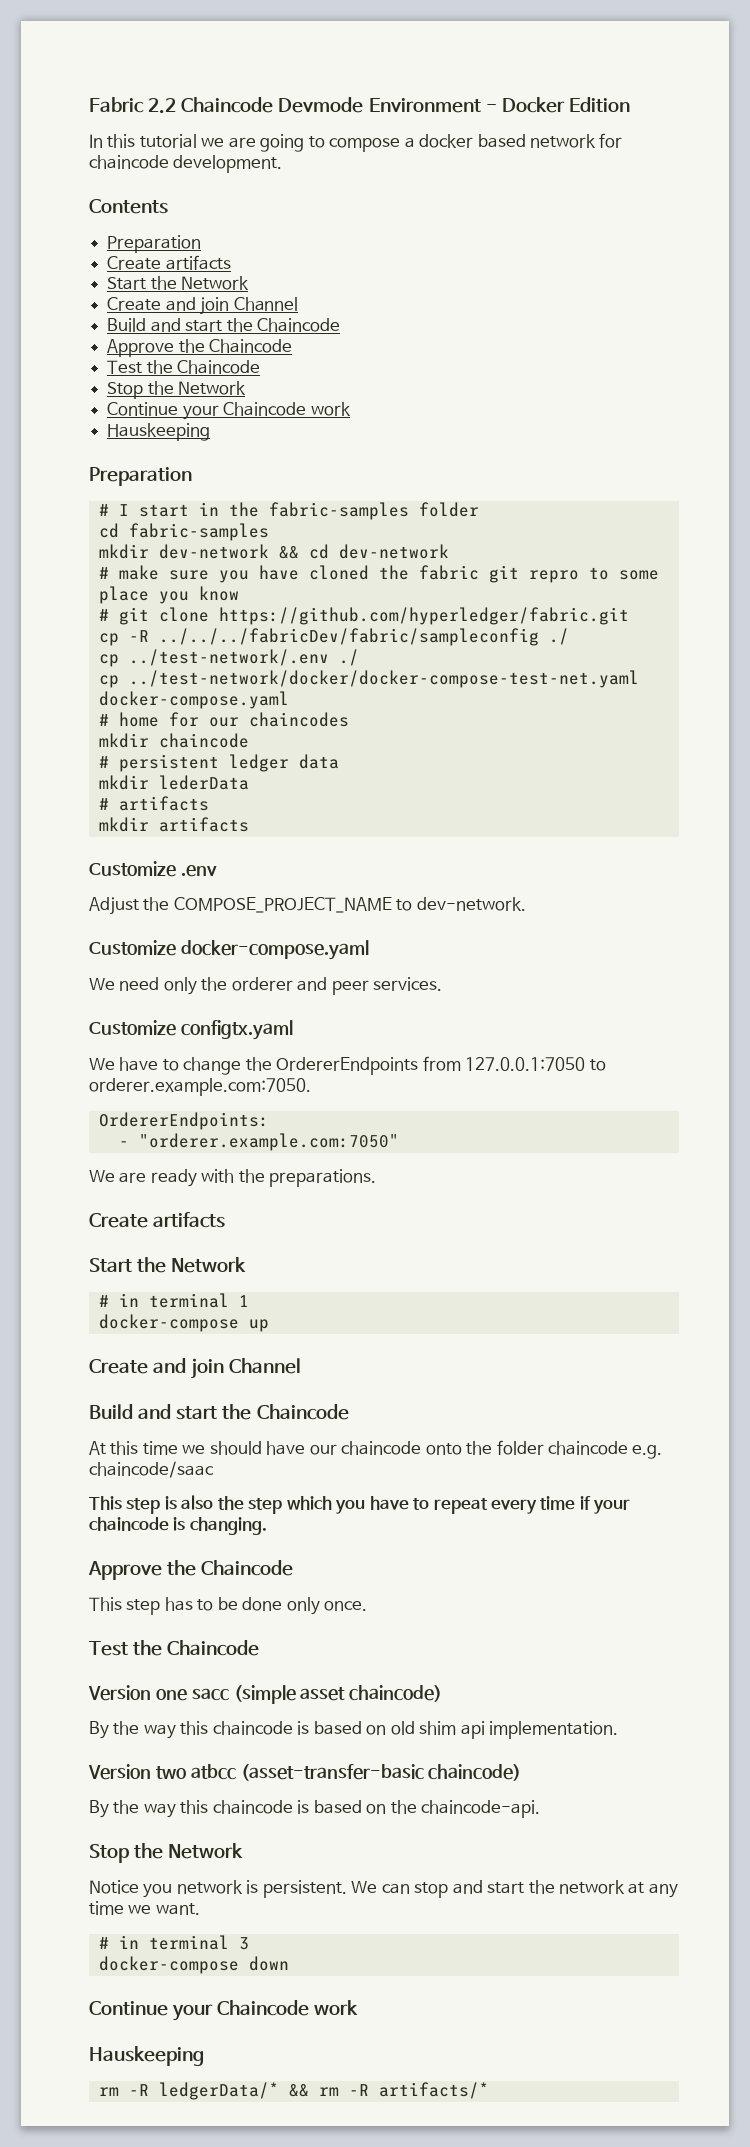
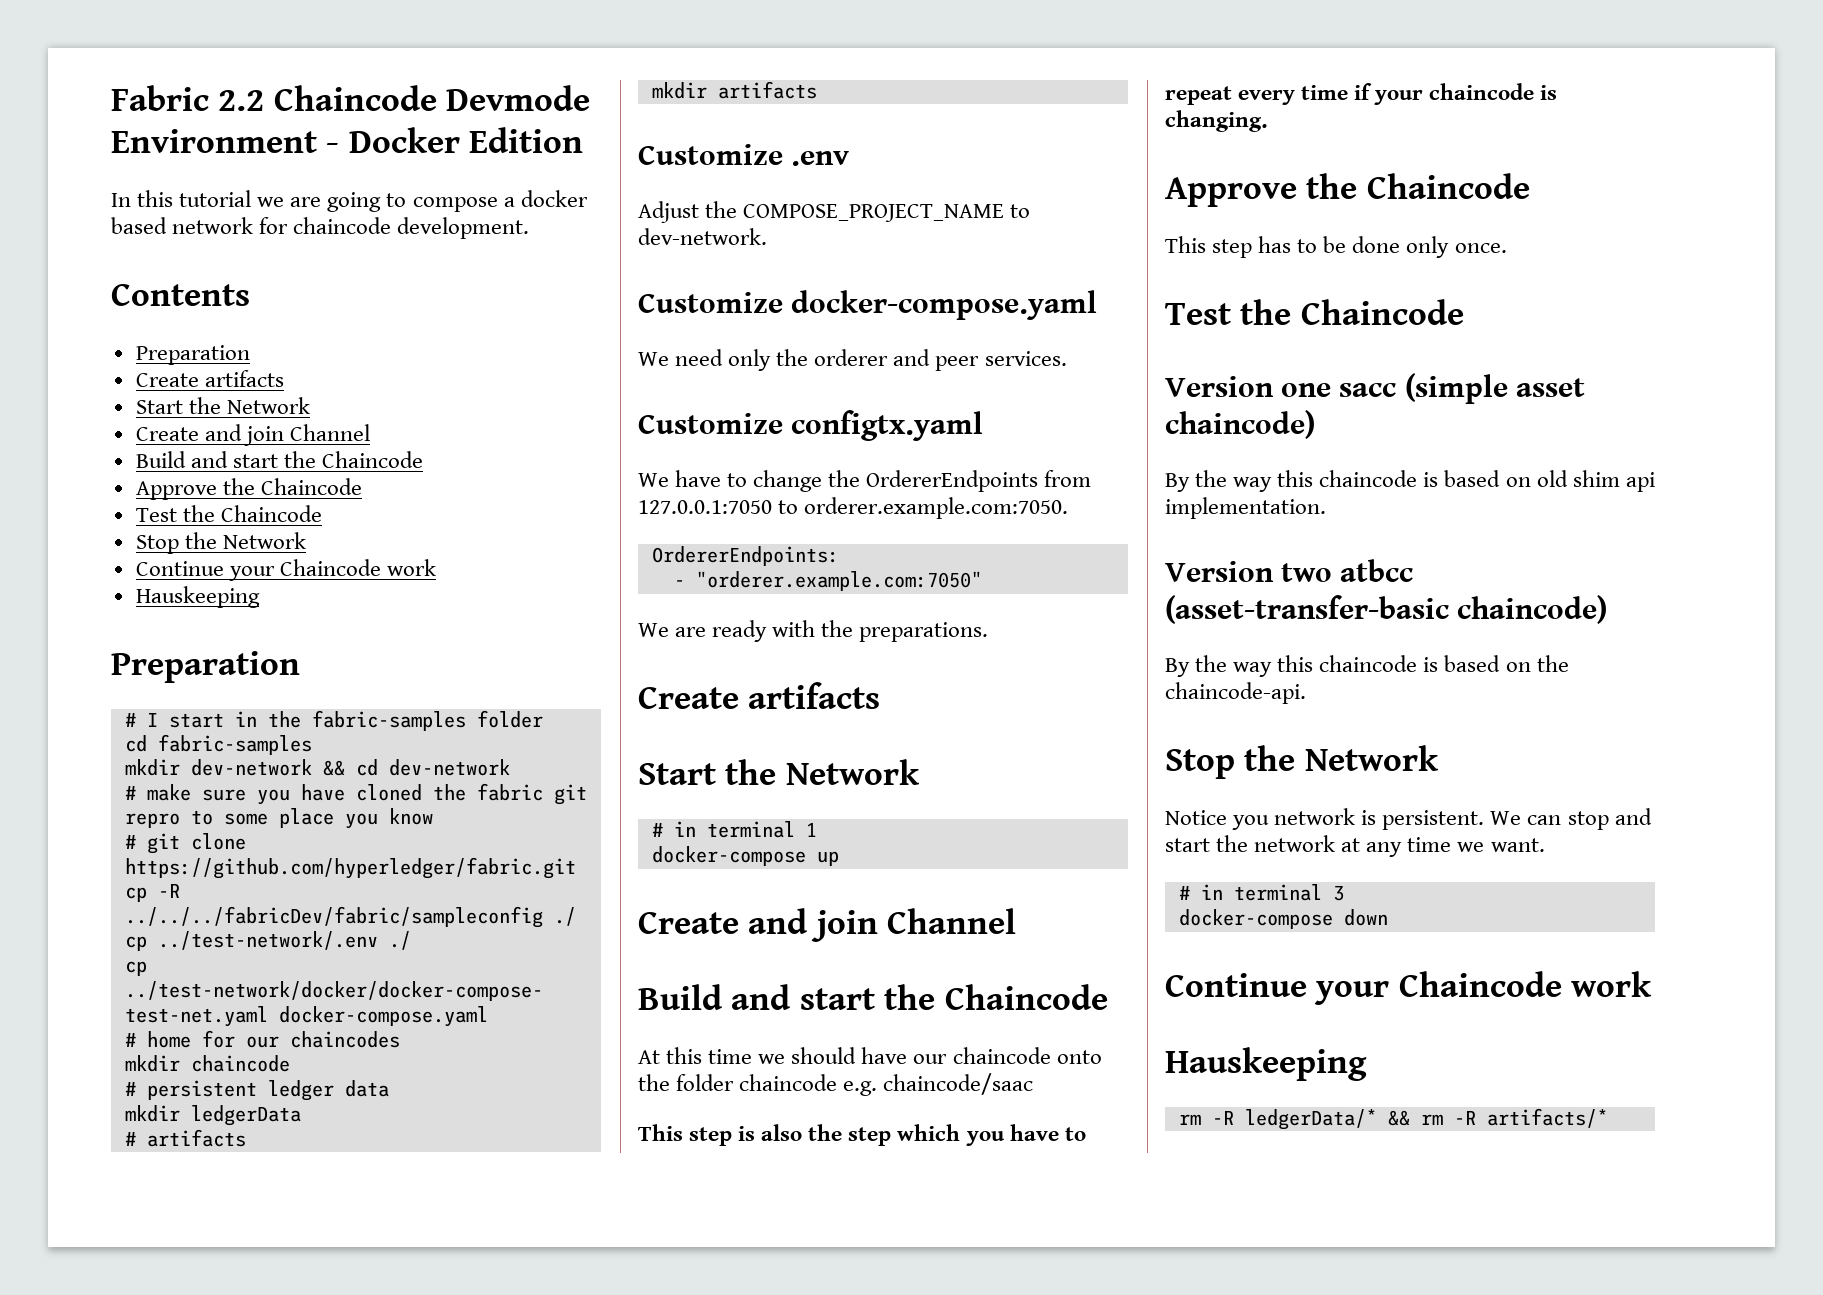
[158,775,249,790] lederData -> [190,1105,301,1126] ledgerData

